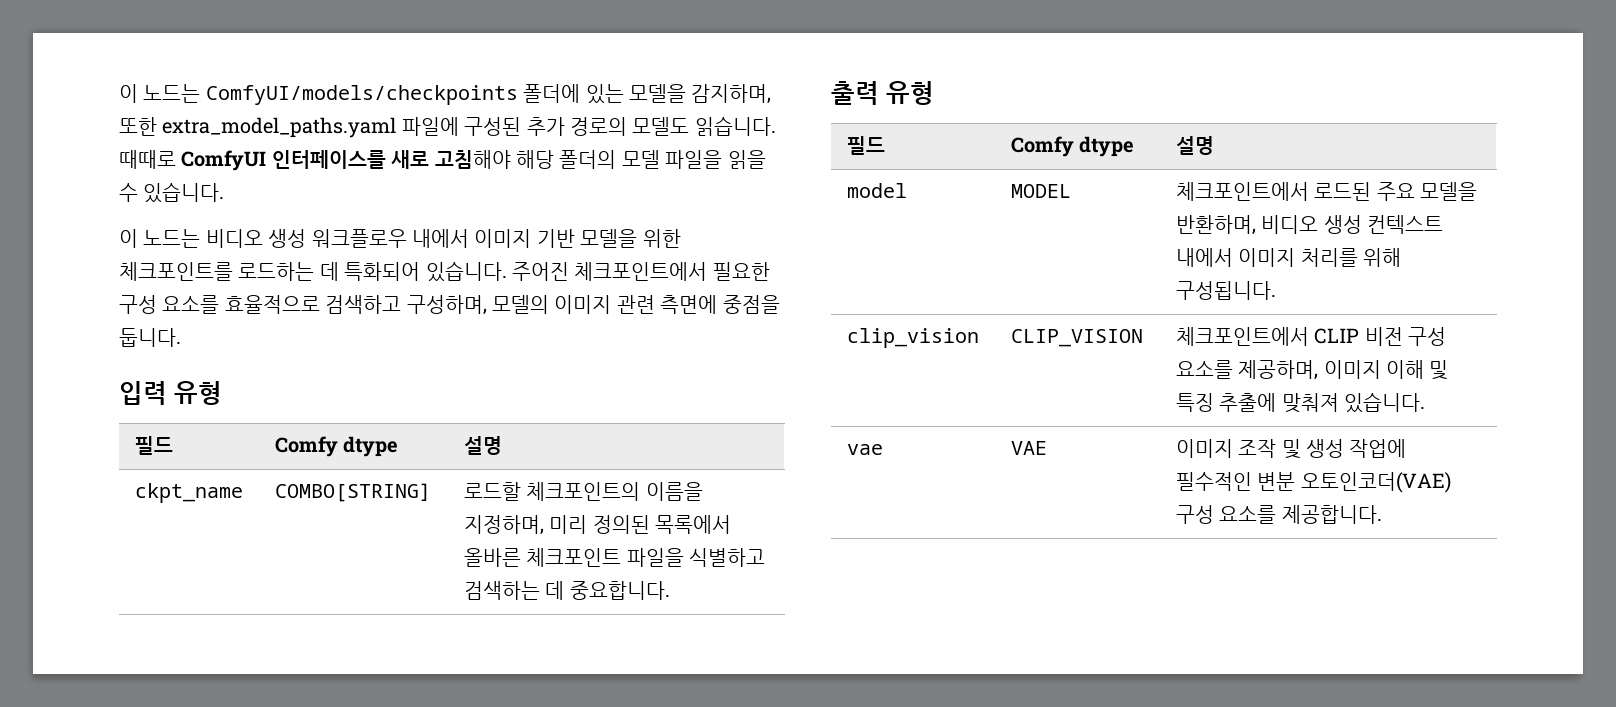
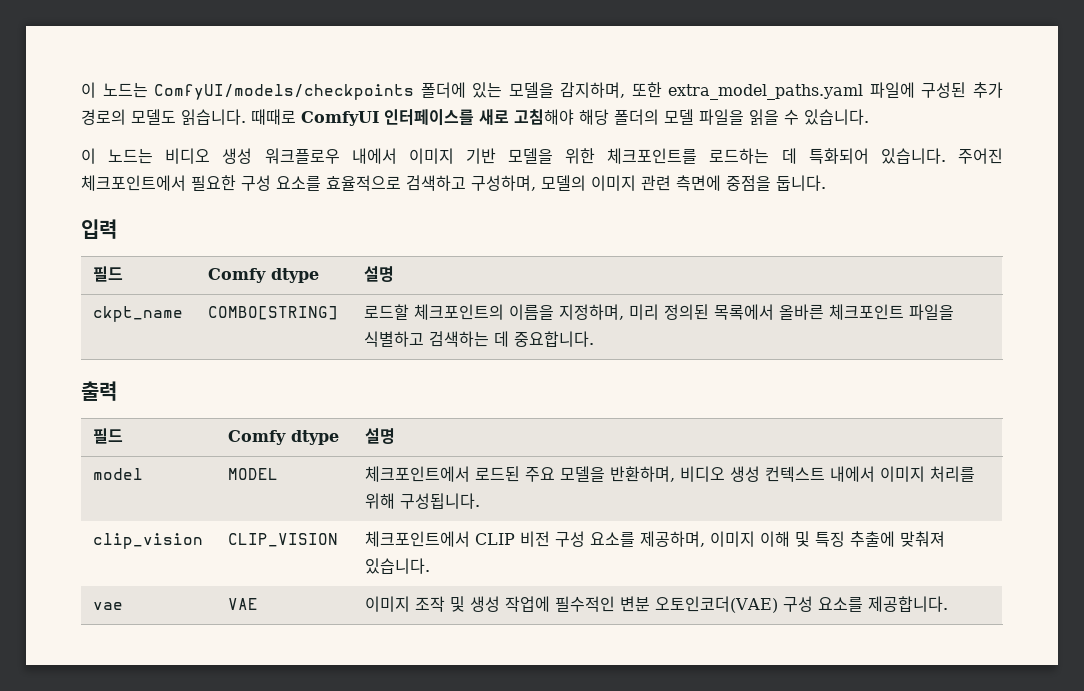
[173,381,222,405] 유형 -> (117, 229) none
[885,81,934,105] 유형 -> (117, 391) none

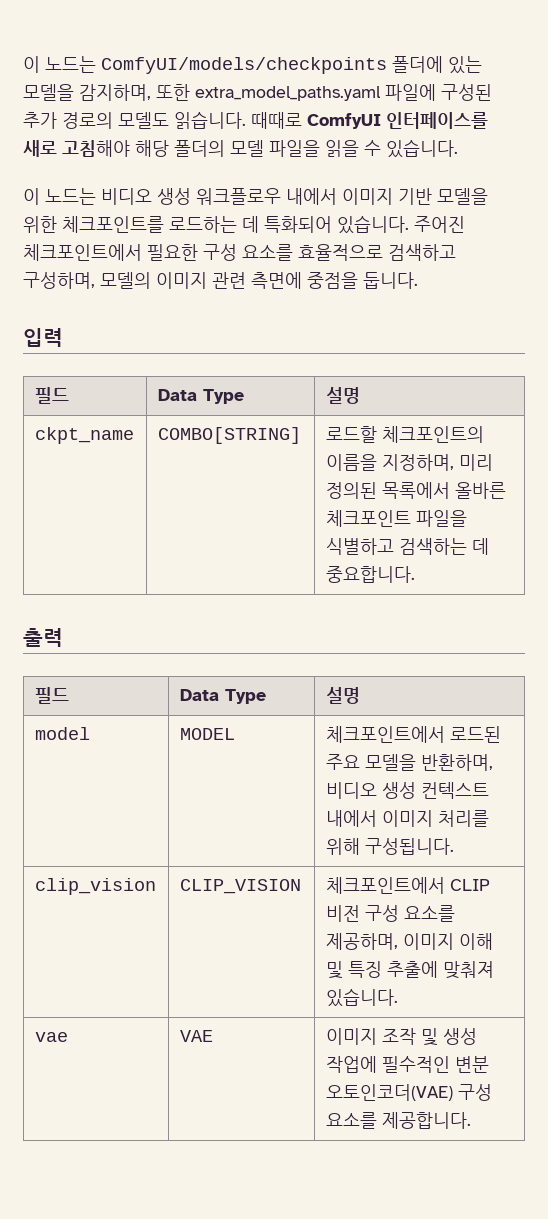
[208,268,320,283] Comfy dtype -> [157,389,244,404] Data Type
[228,430,340,445] Comfy dtype -> [179,689,266,704] Data Type

